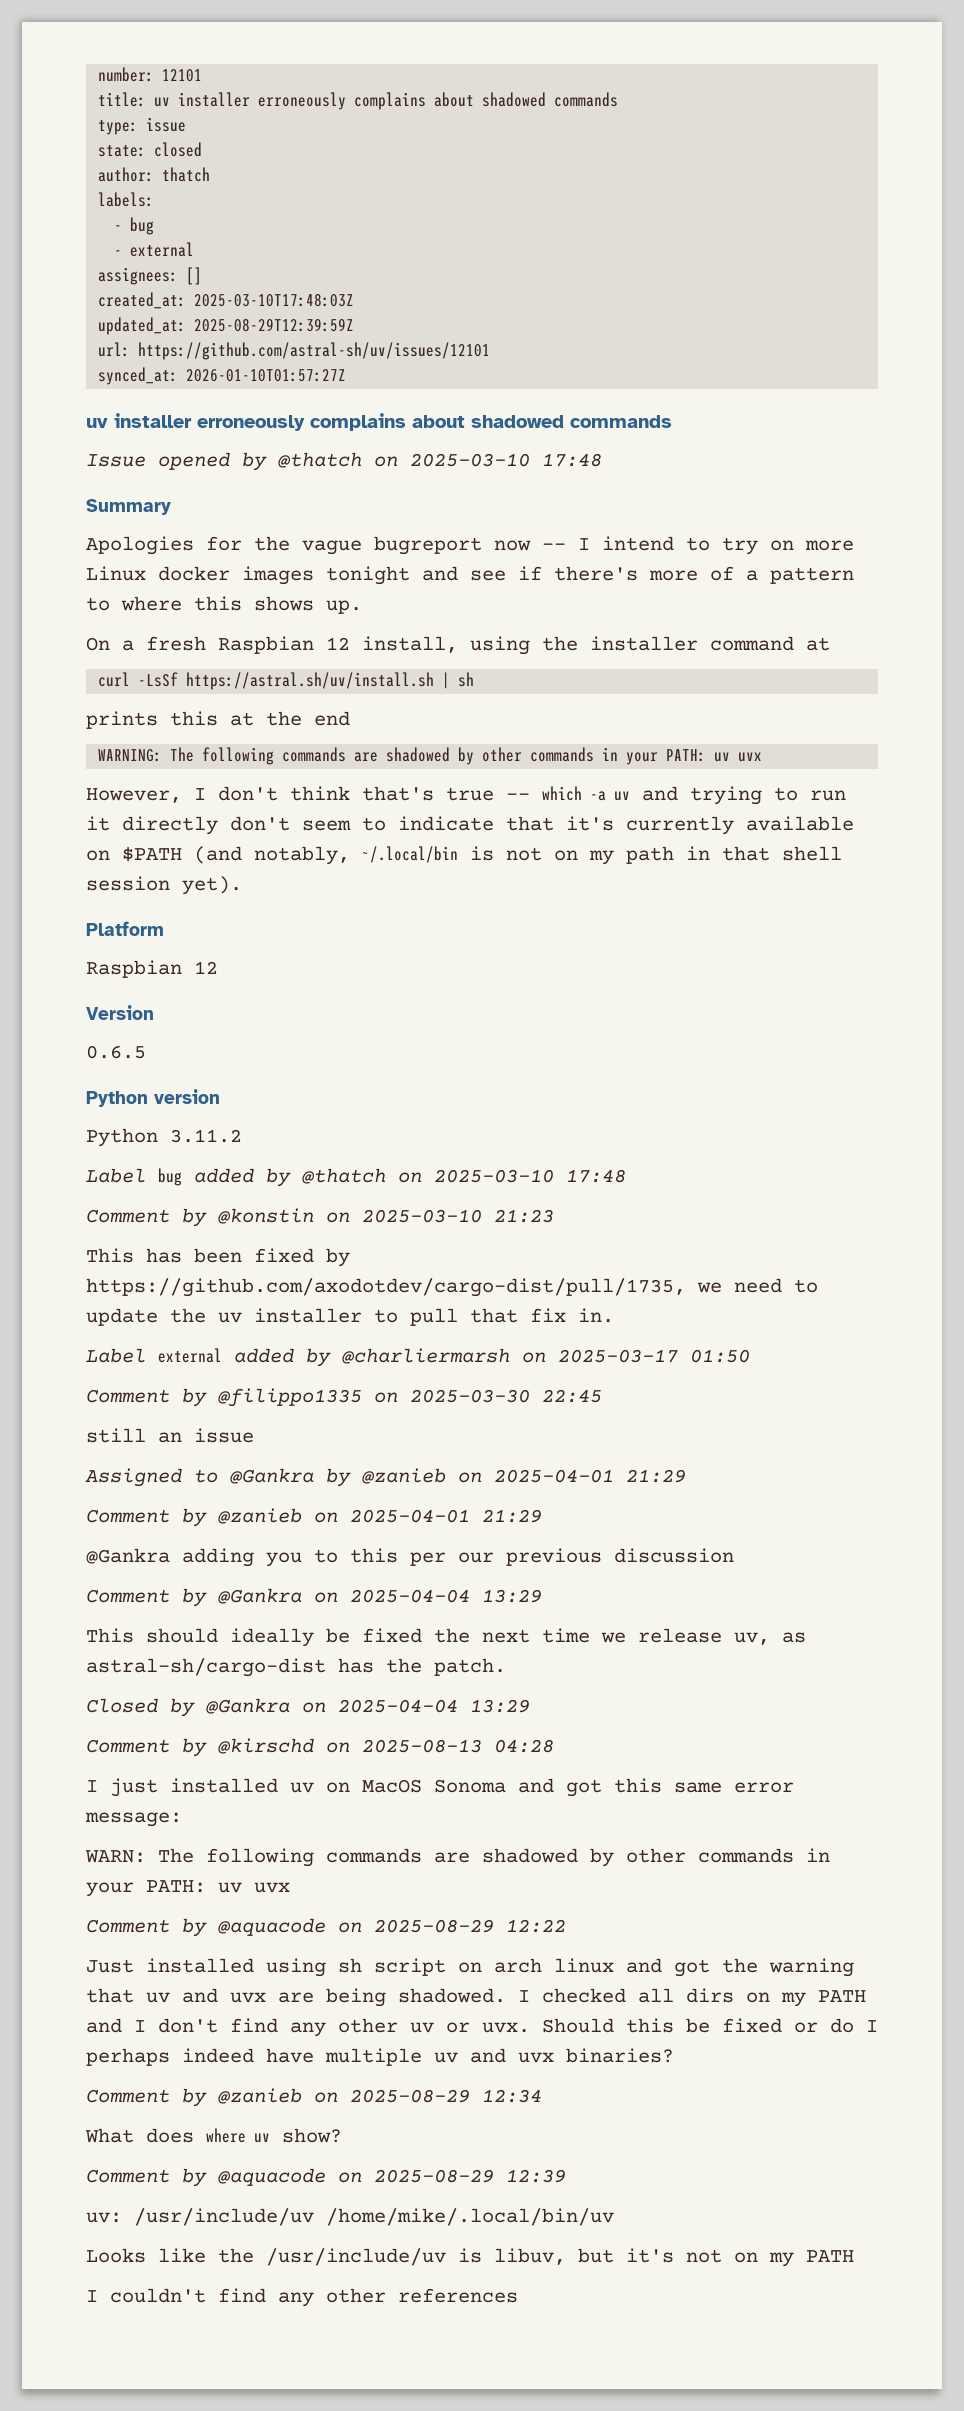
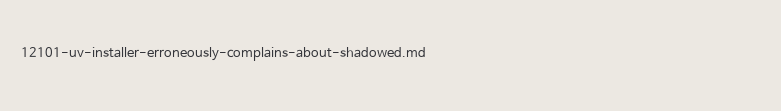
[98,67,203,82] [98,92,619,110] [98,117,187,135] [98,142,203,157] [98,167,211,182] [98,192,155,207] [114,217,155,235] [114,242,195,257] [98,267,203,285] [98,292,355,309] [98,317,355,335] [98,342,491,360] [98,367,347,385] [86,413,672,431] [86,452,602,471] [86,499,171,515] [86,536,854,555] [86,566,854,585] [86,596,362,614] [86,636,830,655] [98,672,475,690] [86,711,350,729] [98,747,763,765] [86,786,846,805] [86,816,854,835] [86,846,842,865] [86,876,242,895] [86,921,164,936] [86,960,218,978] [86,1005,154,1020] [86,1045,146,1059] [86,1089,220,1107] [86,1128,242,1147] [86,1168,626,1187] [86,1208,554,1227] [86,1248,350,1267] [86,1278,818,1297] [86,1308,614,1326] [86,1348,750,1367] [86,1388,602,1407] [86,1428,254,1443] [85,1468,686,1487] [86,1508,542,1527] [86,1548,734,1567] [86,1588,542,1607] [86,1628,806,1647] [86,1658,506,1677] [86,1698,530,1717] [86,1738,554,1757] [86,1778,794,1797] [85,1812,182,1827] [85,1848,830,1867] [86,1880,290,1897] [86,1918,566,1937] [86,1958,854,1977] [86,1988,866,2007] [86,2018,878,2037] [86,2048,674,2066] [86,2088,542,2107] [85,2128,342,2143] [86,2168,566,2187] [86,2208,614,2226] [86,2248,854,2267] [86,2288,518,2307] number: 12101 // title: uv installer erroneously complains about shadowed commands // type: issue // state: closed // author: thatch // labels: // - bug // - external // assignees: [] // created_at: 2025-03-10T17:48:03Z // updated_at: 2025-08-29T12:39:59Z // url: https://github.com/astral-sh/uv/issues/12101 // synced_at: 2026-01-10T01:57:27Z // uv installer erroneously complains about shadowed commands // Issue opened by @thatch on 2025-03-10 17:48 // Summary // Apologies for the vague bugreport now -- I intend to try on more Linux docker images tonight and see if there's more of a pattern to where this shows up. // On a fresh Raspbian 12 install, using the installer command at // curl -LsSf https://astral.sh/uv/install.sh | sh // prints this at the end // WARNING: The following commands are shadowed by other commands in your PATH: uv uvx // However, I don't think that's true -- which -a uv and trying to run it directly don't seem to indicate that it's currently available on $PATH (and notably, ~/.local/bin is not on my path in that shell session yet). // Platform // Raspbian 12 // Version // 0.6.5 // Python version // Python 3.11.2 // Label bug added by @thatch on 2025-03-10 17:48 // Comment by @konstin on 2025-03-10 21:23 // This has been fixed by https://github.com/axodotdev/cargo-dist/pull/1735, we need to update the uv installer to pull that fix in. // Label external added by @charliermarsh on 2025-03-17 01:50 // Comment by @filippo1335 on 2025-03-30 22:45 // still an issue // Assigned to @Gankra by @zanieb on 2025-04-01 21:29 // Comment by @zanieb on 2025-04-01 21:29 // @Gankra adding you to this per our previous discussion // Comment by @Gankra on 2025-04-04 13:29 // This should ideally be fixed the next time we release uv, as astral-sh/cargo-dist has the patch. // Closed by @Gankra on 2025-04-04 13:29 // Comment by @kirschd on 2025-08-13 04:28 // I just installed uv on MacOS Sonoma and got this same error message: // WARN: The following commands are shadowed by other commands in your PATH: uv uvx // Comment by @aquacode on 2025-08-29 12:22 // Just installed using sh script on arch linux and got the warning that uv and uvx are being shadowed. I checked all dirs on my PATH and I don't find any other uv or uvx. Should this be fixed or do I perhaps indeed have multiple uv and uvx binaries? // Comment by @zanieb on 2025-08-29 12:34 // What does where uv show? // Comment by @aquacode on 2025-08-29 12:39 // uv: /usr/include/uv /home/mike/.local/bin/uv // Looks like the /usr/include/uv is libuv, but it's not on my PATH // I couldn't find any other references -> [21,47,426,61] 12101-uv-installer-erroneously-complains-about-shadowed.md

